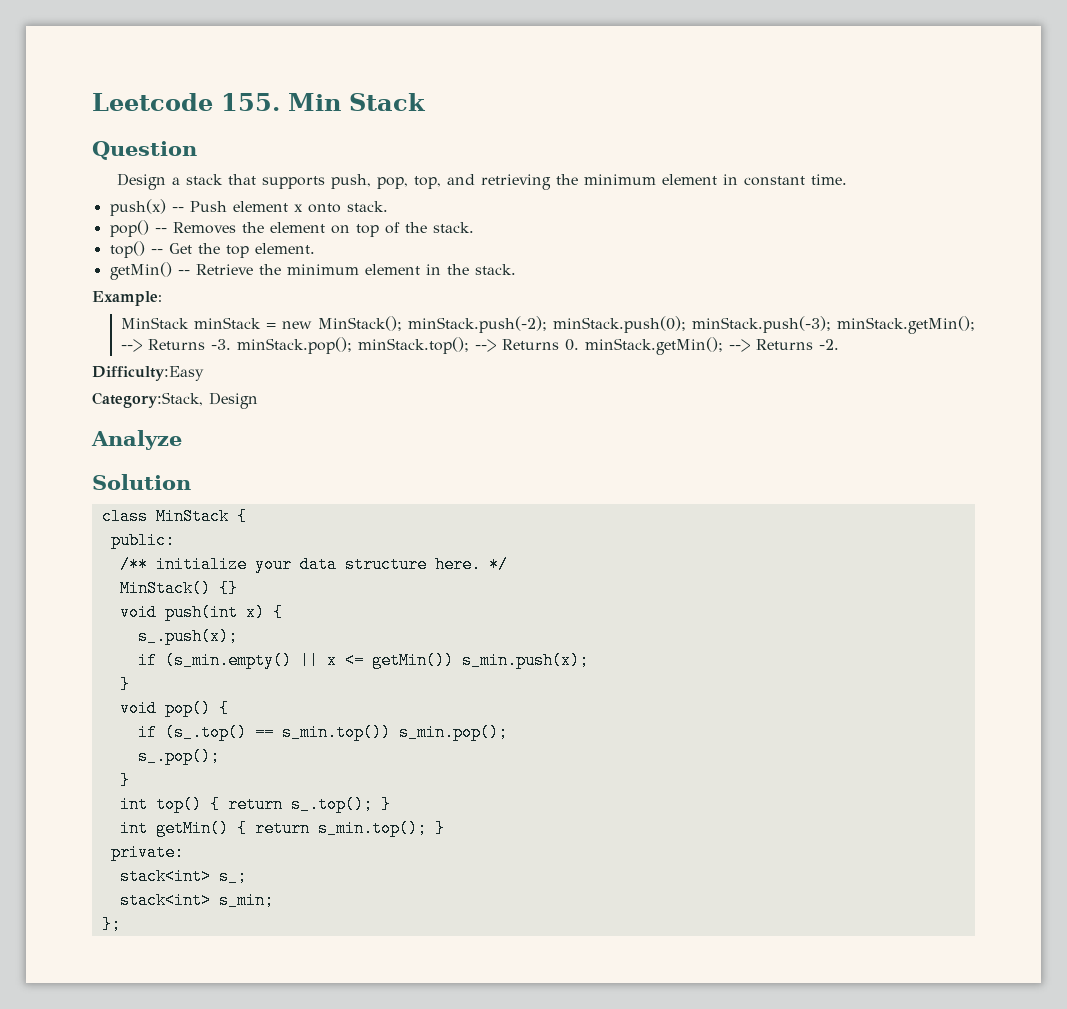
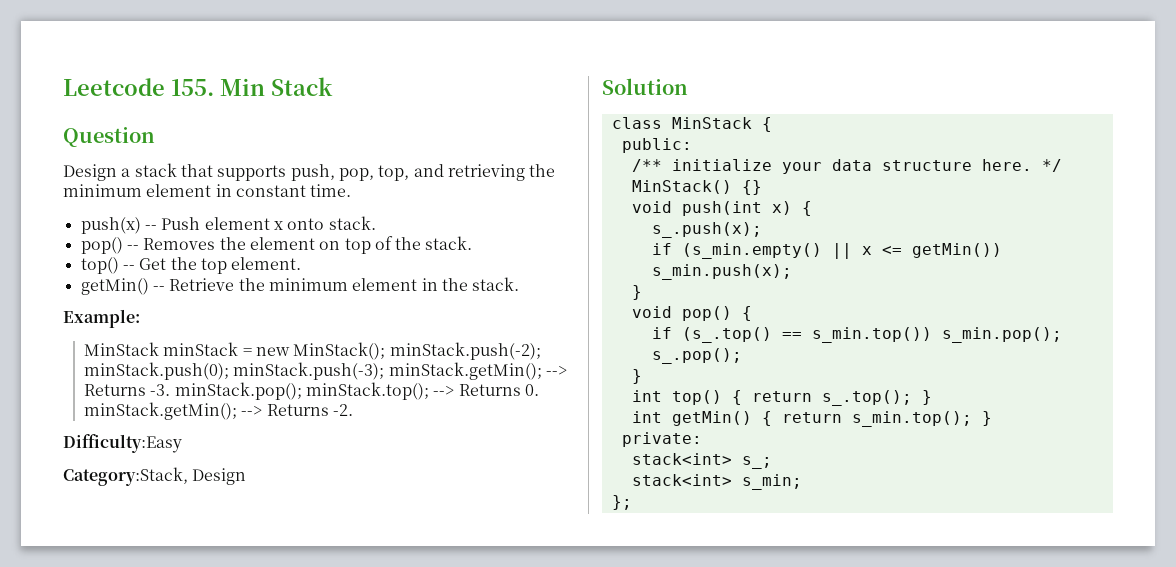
[91,430,182,450] // Analyze -> (247, 476) none

